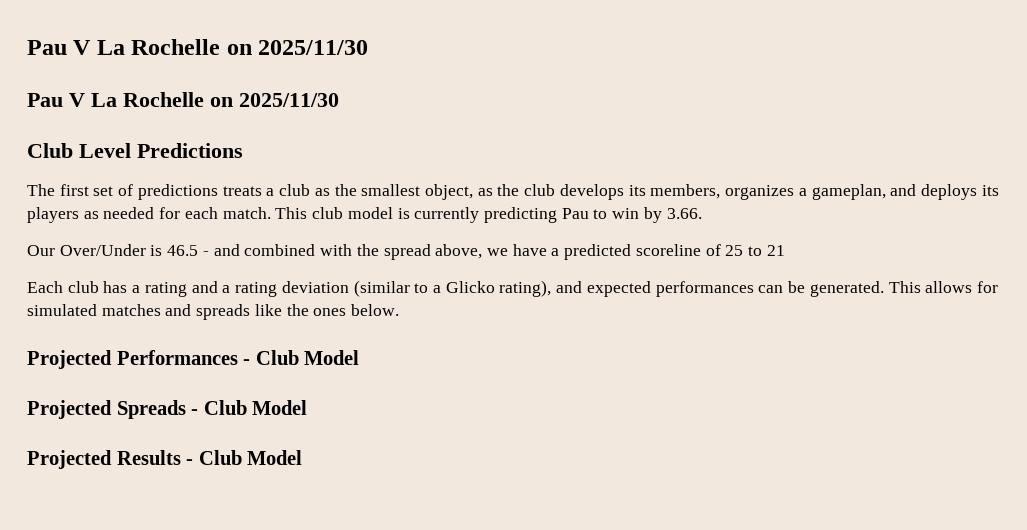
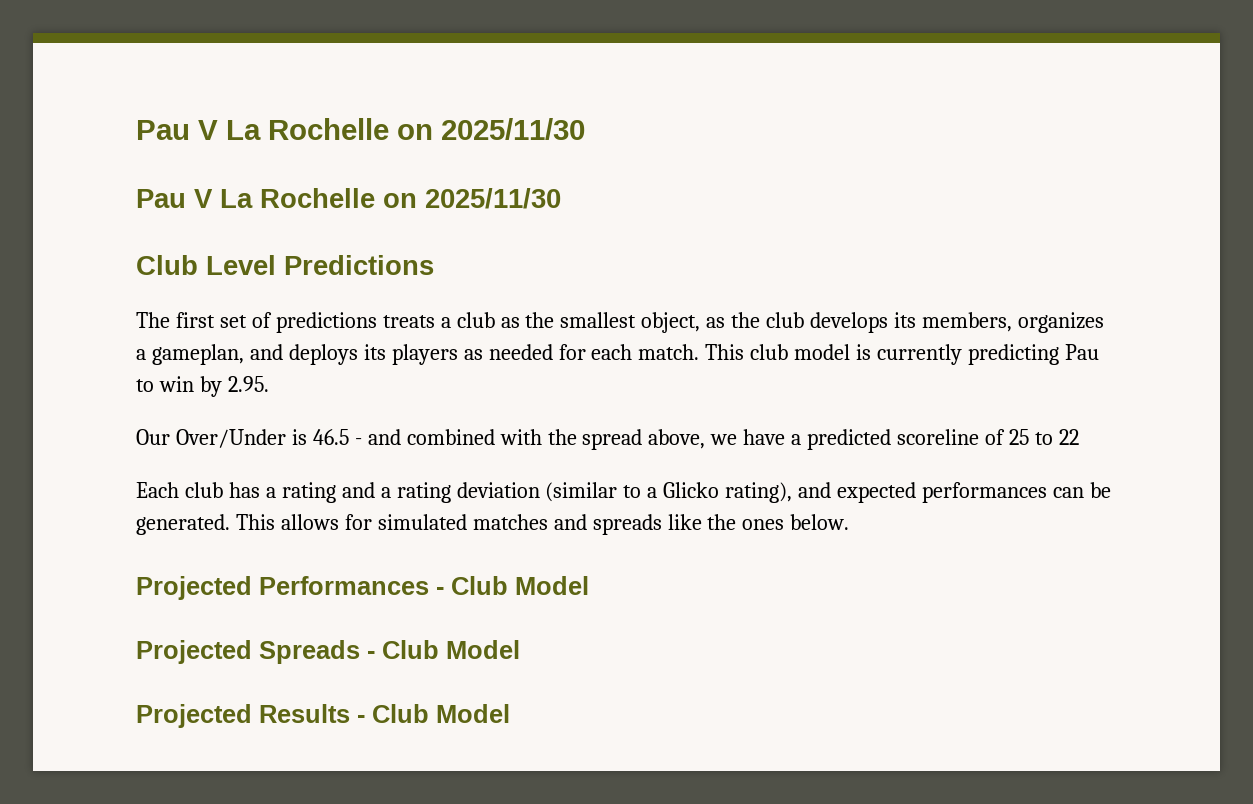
[666,208,702,219] 3.66. -> [227,376,269,392] 2.95.
[766,245,785,256] 21 -> [1058,429,1079,445] 22

